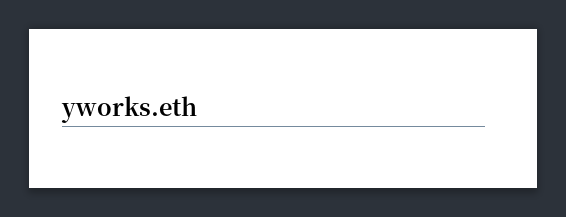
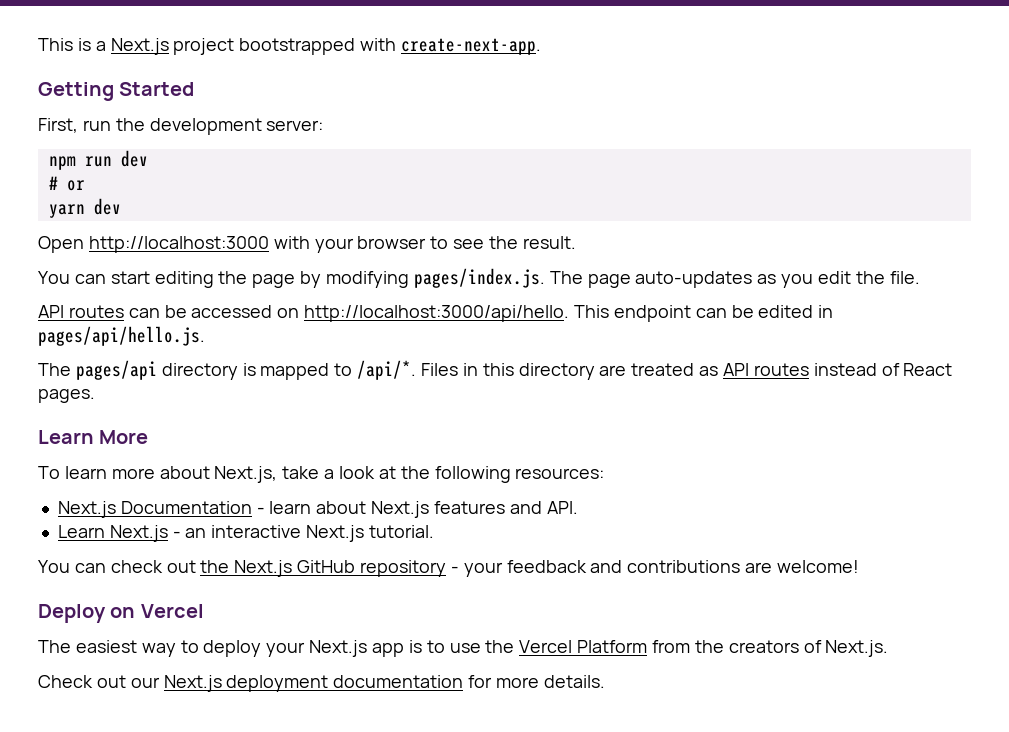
[61,96,197,123] yworks.eth -> [38,38,542,55] [38,82,195,101] [38,118,324,135] [48,150,148,170] [48,176,85,191] [48,198,121,218] [38,236,576,253] [38,268,920,288] [38,305,834,322] [38,326,205,346] [38,360,953,380] [38,389,95,403] [38,430,149,444] [38,466,605,483] [57,501,578,518] [57,525,434,542] [38,560,860,577] [38,604,204,623] [38,640,889,657] [38,675,605,692] This is a Next.js project bootstrapped with create-next-app. // Getting Started // First, run the development server: // npm run dev // # or // yarn dev // Open http://localhost:3000 with your browser to see the result. // You can start editing the page by modifying pages/index.js. The page auto-updates as you edit the file. // API routes can be accessed on http://localhost:3000/api/hello. This endpoint can be edited in pages/api/hello.js. // The pages/api directory is mapped to /api/*. Files in this directory are treated as API routes instead of React pages. // Learn More // To learn more about Next.js, take a look at the following resources: // Next.js Documentation - learn about Next.js features and API. // Learn Next.js - an interactive Next.js tutorial. // You can check out the Next.js GitHub repository - your feedback and contributions are welcome! // Deploy on Vercel // The easiest way to deploy your Next.js app is to use the Vercel Platform from the creators of Next.js. // Check out our Next.js deployment documentation for more details.

